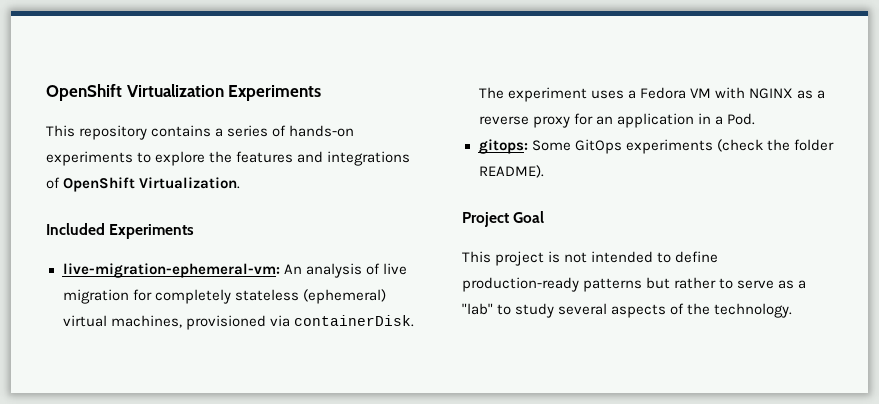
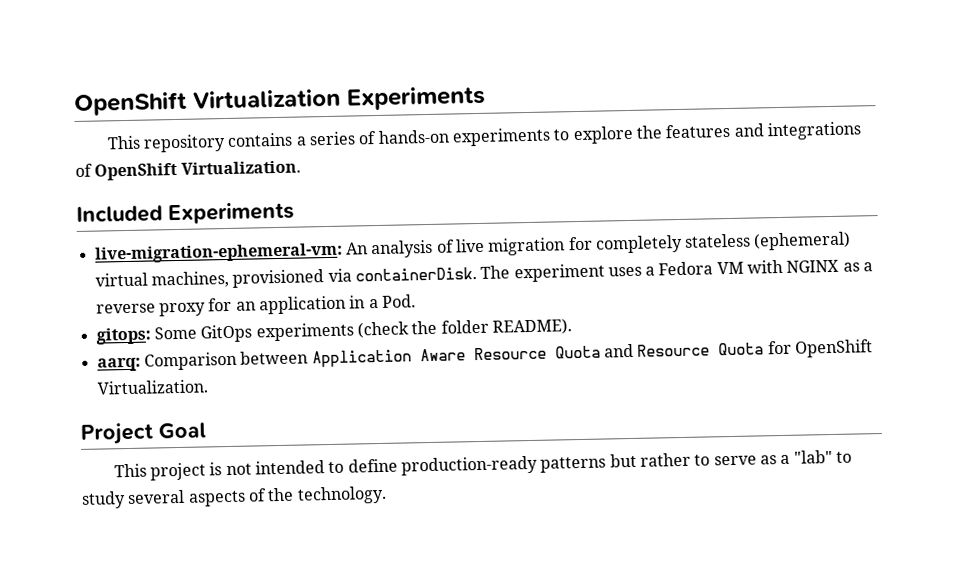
(544, 171) none -> [96,339,873,372] [96,379,208,395] // aarq: Comparison between Application Aware Resource Quota and Resource Quota for OpenShift Virtualization.

